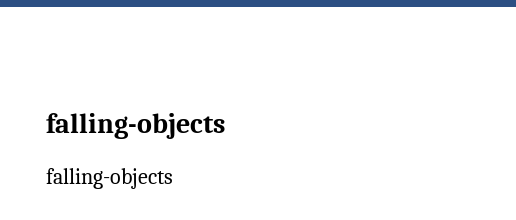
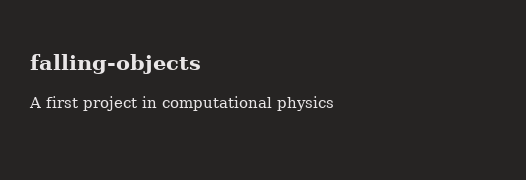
[46,168,173,189] falling-objects -> [29,96,334,111] A first project in computational physics

